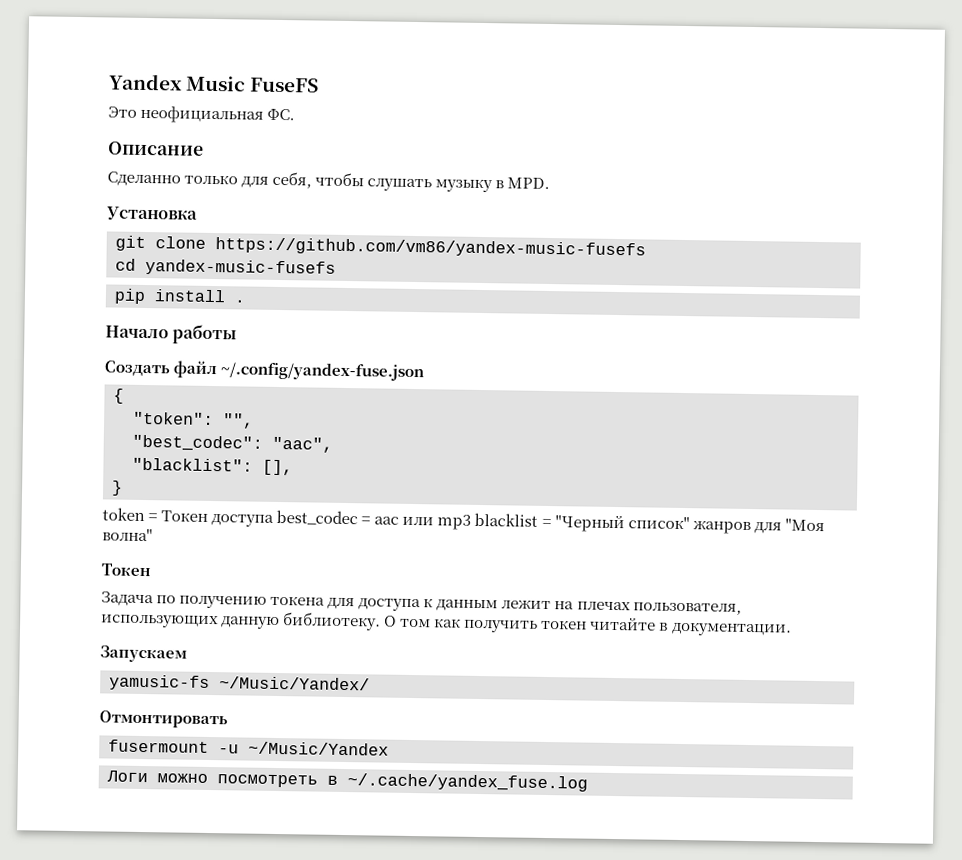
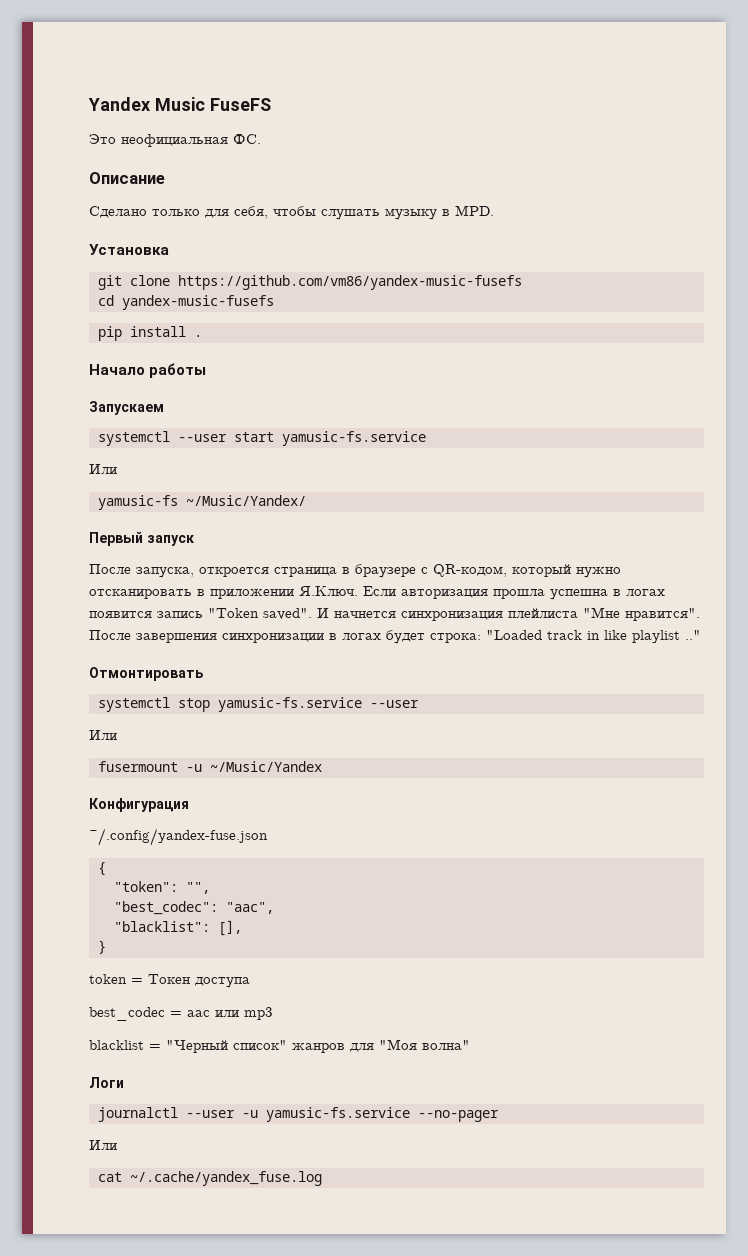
[107,171,181,187] Cделанно -> [89,206,147,218] Сделано
[104,360,218,379] Создать файл -> [89,401,164,415] [97,431,426,446] [89,464,117,474] [97,495,306,510] [89,531,194,546] [89,564,621,578] [89,586,665,600] [89,607,700,621] [89,630,701,644] [89,667,203,681] [97,697,419,712] [89,730,117,740] [97,761,322,772] [89,798,189,812] Запускаем // systemctl --user start yamusic-fs.service // Или // yamusic-fs ~/Music/Yandex/ // Первый запуск // После запуска, откроется страница в браузере с QR-кодом, который нужно отсканировать в приложении Я.Ключ. Если авторизация прошла успешна в логах появится запись "Token saved". И начнется синхронизация плейлиста "Мне нравится". После завершения синхронизации в логах будет строка: "Loaded track in like playlist .." // Отмонтировать // systemctl stop yamusic-fs.service --user // Или // fusermount -u ~/Music/Yandex // Конфигурация //
(275, 520) none -> (250, 982) //
(472, 522) none -> (273, 1013) //
[101,563,151,577] [101,591,742,615] [101,612,792,637] [100,645,187,663] [109,674,370,691] [99,710,228,729] [108,739,389,756] [106,770,338,788] Токен // Задача по получению токена для доступа к данным лежит на плечах пользователя, использующих данную библиотеку. О том как получить токен читайте в документации. // Запускаем // yamusic-fs ~/Music/Yandex/ // Отмонтировать // fusermount -u ~/Music/Yandex // Логи можно посмотреть в -> [89,1077,124,1088] [97,1107,499,1122] [89,1140,117,1150] [97,1172,122,1182] Логи // journalctl --user -u yamusic-fs.service --no-pager // Или // cat

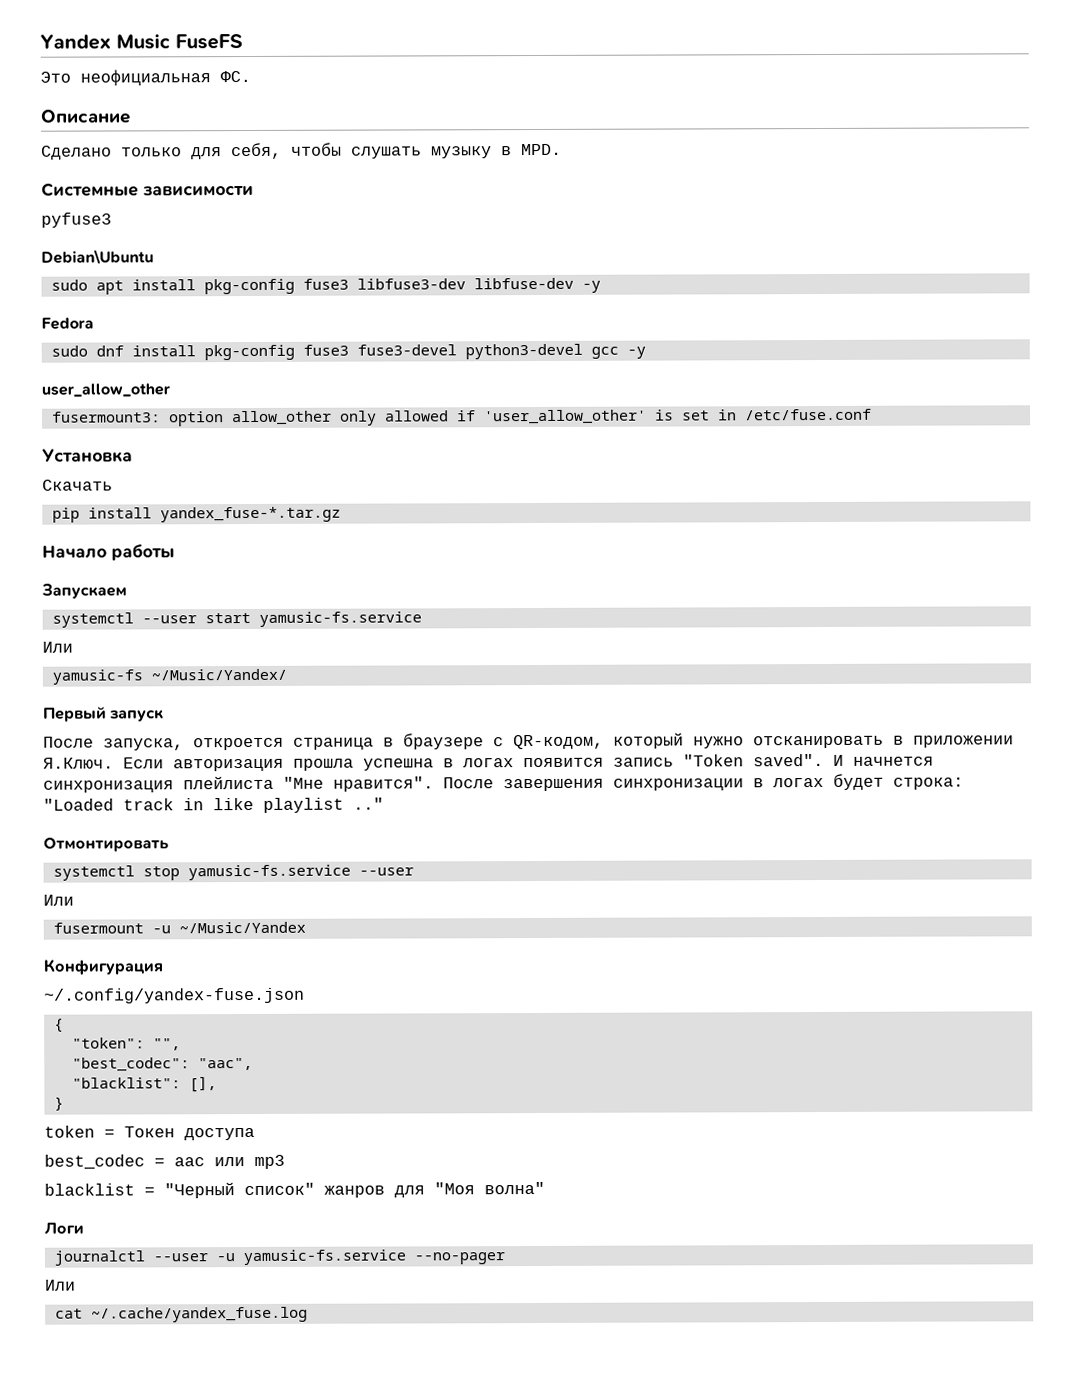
[89,244,169,255] [97,275,522,290] [97,295,274,310] Установка // git clone https://github.com/vm86/yandex-music-fusefs // cd yandex-music-fusefs -> [41,182,254,197] [41,212,112,228] [41,249,154,265] [50,277,601,295] [41,317,94,330] [50,343,646,361] [41,383,170,398] [51,408,872,427] [42,448,133,463] [42,479,113,491] Системные зависимости // pyfuse3 // Debian\Ubuntu // sudo apt install pkg-config fuse3 libfuse3-dev libfuse-dev -y // Fedora // sudo dnf install pkg-config fuse3 fuse3-devel python3-devel gcc -y // user_allow_other // fusermount3: option allow_other only allowed if 'user_allow_other' is set in /etc/fuse.conf // Установка // Скачать
[193,335,202,337] . -> [159,506,341,523] yandex_fuse-*.tar.gz

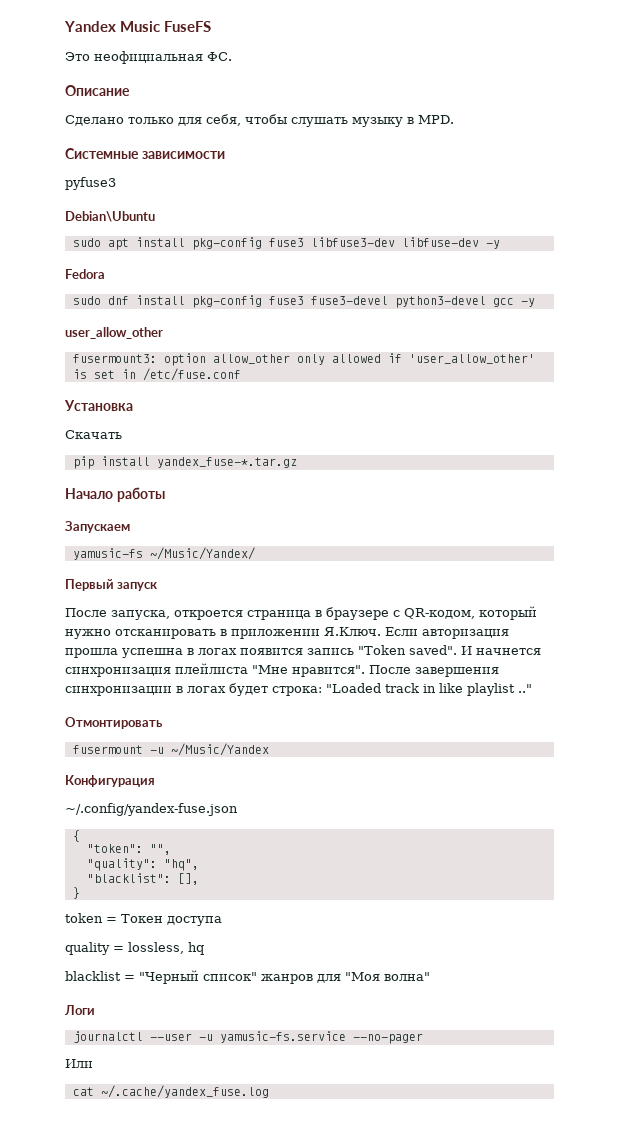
[51,611,422,628] [42,641,73,653] // systemctl --user start yamusic-fs.service // Или -> (130, 527) none
[52,864,414,881] [43,894,74,906] // systemctl stop yamusic-fs.service --user // Или -> (163, 723) none
[71,1057,253,1072] "best_codec": "aac", -> [86,858,199,871] "quality": "hq",
[44,1154,285,1170] best_codec = aac или mp3 -> [65,942,204,955] quality = lossless, hq

